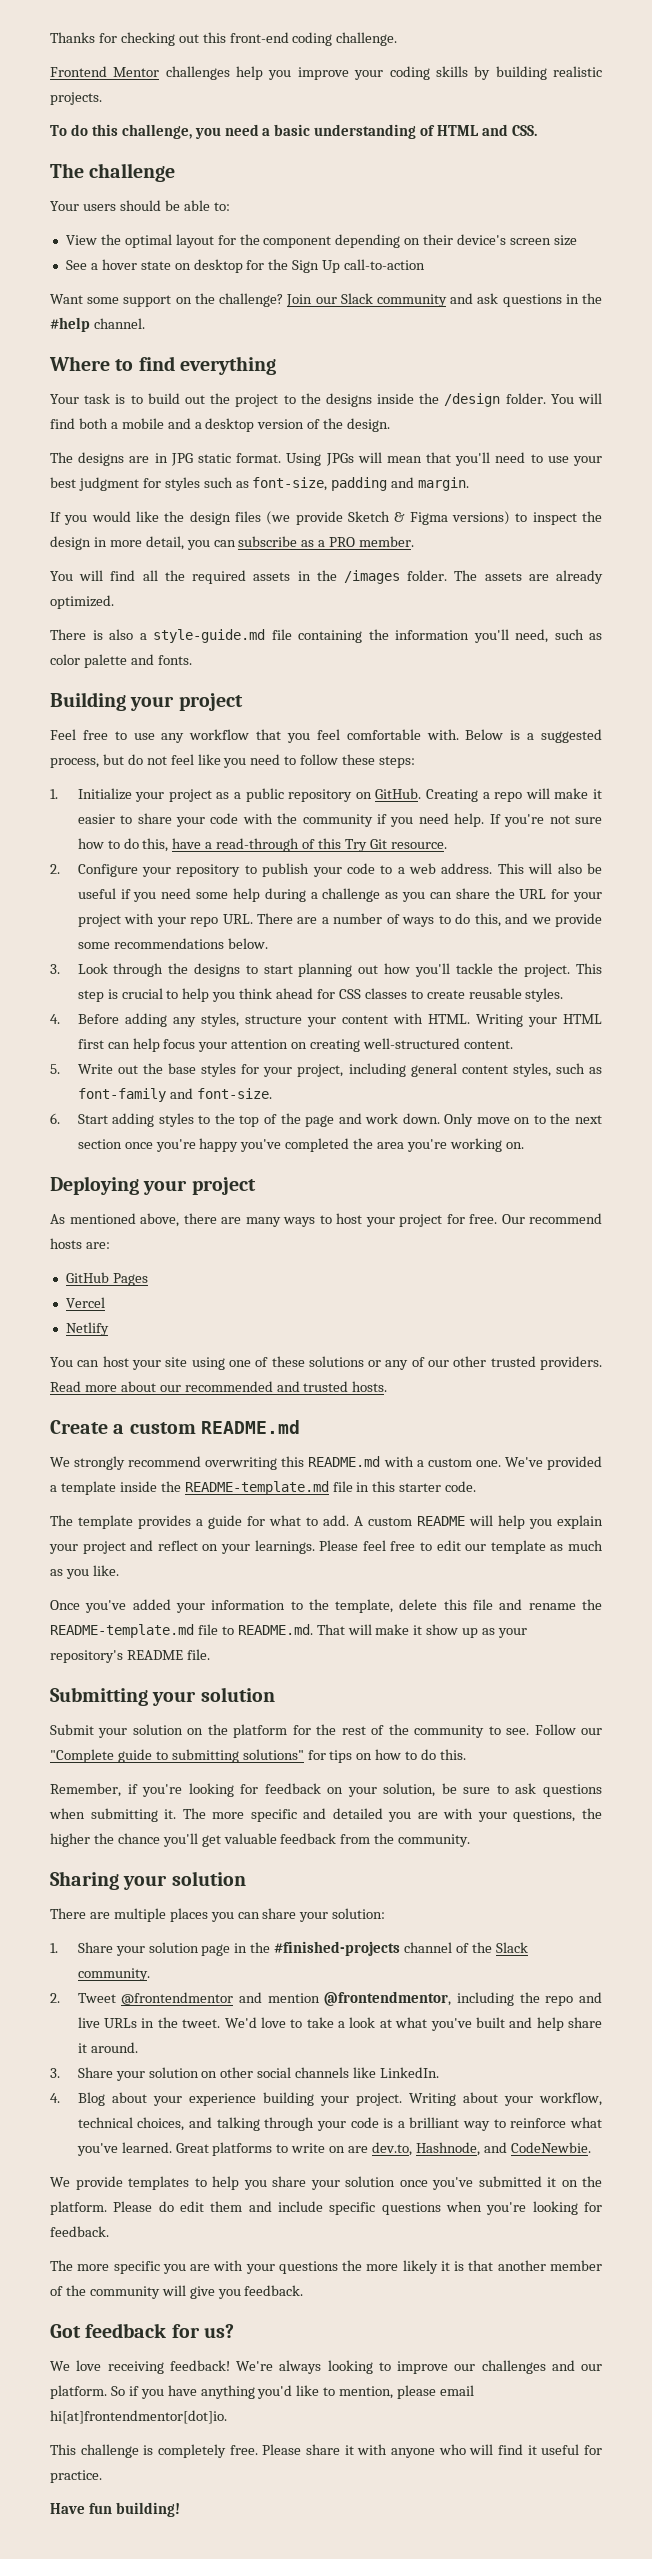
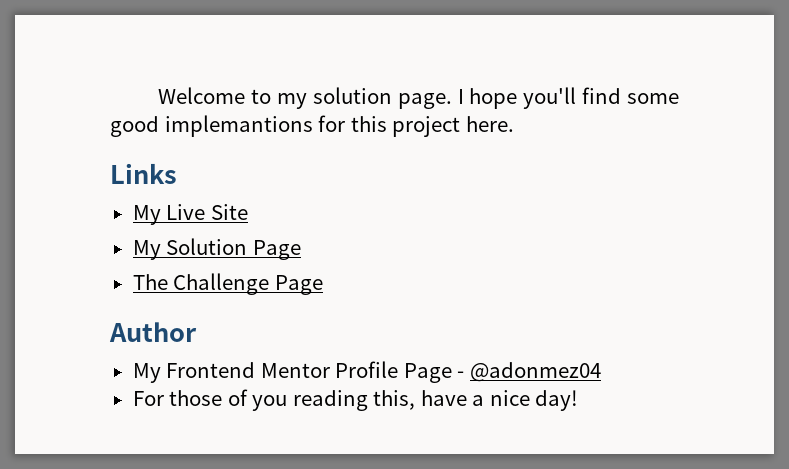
[50,32,398,46] [50,66,602,80] [50,92,102,105] [50,124,537,139] [50,163,176,182] [50,200,230,211] [65,234,577,248] [65,259,426,273] [50,293,602,307] [50,317,145,332] [49,356,276,375] [50,393,602,407] [50,418,391,432] [50,452,602,466] [50,477,470,491] [50,511,602,525] [50,536,415,550] [50,570,603,584] [50,595,114,609] [50,629,602,643] [50,654,192,668] [50,692,243,711] [50,729,602,743] [50,754,416,768] [50,788,603,802] [77,813,602,827] [77,838,447,852] [50,863,602,877] [77,888,603,902] [77,913,602,927] [77,938,268,949] [50,963,602,977] [77,988,564,1002] [50,1013,603,1027] [77,1038,513,1052] [50,1063,602,1077] [77,1088,272,1102] [50,1113,603,1127] [77,1138,524,1152] [50,1176,256,1195] [50,1213,602,1227] [50,1238,110,1249] [65,1272,148,1286] [65,1297,105,1308] [65,1322,109,1336] [50,1356,602,1370] [50,1381,388,1392] [50,1420,300,1434] [50,1456,602,1470] [50,1481,477,1495] [50,1515,603,1529] [49,1540,604,1554] [50,1565,119,1579] [50,1599,603,1613] [50,1624,528,1638] [50,1649,210,1663] [50,1687,275,1706] [50,1724,602,1738] [50,1749,467,1763] [50,1783,603,1797] [49,1808,603,1822] [50,1833,471,1847] [50,1871,246,1890] [50,1908,386,1922] [50,1941,528,1956] [77,1968,150,1981] [50,1991,602,2006] [77,2017,602,2031] [77,2042,138,2053] [50,2067,440,2081] [50,2092,603,2106] [77,2117,602,2131] [76,2142,591,2156] [50,2176,602,2190] [50,2201,602,2215] [50,2226,109,2237] [50,2260,602,2274] [50,2285,304,2299] [50,2323,234,2338] [50,2360,602,2374] [50,2385,475,2399] [50,2410,227,2424] [50,2444,603,2458] [50,2470,102,2483] [50,2502,180,2517] Thanks for checking out this front-end coding challenge. // Frontend Mentor challenges help you improve your coding skills by building realistic projects. // To do this challenge, you need a basic understanding of HTML and CSS. // The challenge // Your users should be able to: // View the optimal layout for the component depending on their device's screen size // See a hover state on desktop for the Sign Up call-to-action // Want some support on the challenge? Join our Slack community and ask questions in the #help channel. // Where to find everything // Your task is to build out the project to the designs inside the /design folder. You will find both a mobile and a desktop version of the design. // The designs are in JPG static format. Using JPGs will mean that you'll need to use your best judgment for styles such as font-size, padding and margin. // If you would like the design files (we provide Sketch & Figma versions) to inspect the design in more detail, you can subscribe as a PRO member. // You will find all the required assets in the /images folder. The assets are already optimized. // There is also a style-guide.md file containing the information you'll need, such as color palette and fonts. // Building your project // Feel free to use any workflow that you feel comfortable with. Below is a suggested process, but do not feel like you need to follow these steps: // 1. Initialize your project as a public repository on GitHub. Creating a repo will make it easier to share your code with the community if you need help. If you're not sure how to do this, have a read-through of this Try Git resource. // 2. Configure your repository to publish your code to a web address. This will also be useful if you need some help during a challenge as you can share the URL for your project with your repo URL. There are a number of ways to do this, and we provide some recommendations below. // 3. Look through the designs to start planning out how you'll tackle the project. This step is crucial to help you think ahead for CSS classes to create reusable styles. // 4. Before adding any styles, structure your content with HTML. Writing your HTML first can help focus your attention on creating well-structured content. // 5. Write out the base styles for your project, including general content styles, such as font-family and font-size. // 6. Start adding styles to the top of the page and work down. Only move on to the next section once you're happy you've completed the area you're working on. // Deploying your project // As mentioned above, there are many ways to host your project for free. Our recommend hosts are: // GitHub Pages // Vercel // Netlify // You can host your site using one of these solutions or any of our other trusted providers. Read more about our recommended and trusted hosts. // Create a custom README.md // We strongly recommend overwriting this README.md with a custom one. We've provided a template inside the README-template.md file in this starter code. // The template provides a guide for what to add. A custom README will help you explain your project and reflect on your learnings. Please feel free to edit our template as much as you like. // Once you've added your information to the template, delete this file and rename the README-template.md file to README.md. That will make it show up as your repository's README file. // Submitting your solution // Submit your solution on the platform for the rest of the community to see. Follow our "Complete guide to submitting solutions" for tips on how to do this. // Remember, if you're looking for feedback on your solution, be sure to ask questions when submitting it. The more specific and detailed you are with your questions, the higher the chance you'll get valuable feedback from the community. // Sharing your solution // There are multiple places you can share your solution: // 1. Share your solution page in the #finished-projects channel of the Slack community. // 2. Tweet @frontendmentor and mention @frontendmentor, including the repo and live URLs in the tweet. We'd love to take a look at what you've built and help share it around. // 3. Share your solution on other social channels like LinkedIn. // 4. Blog about your experience building your project. Writing about your workflow, technical choices, and talking through your code is a brilliant way to reinforce what you've learned. Great platforms to write on are dev.to, Hashnode, and CodeNewbie. // We provide templates to help you share your solution once you've submitted it on the platform. Please do edit them and include specific questions when you're looking for feedback. // The more specific you are with your questions the more likely it is that another member of the community will give you feedback. // Got feedback for us? // We love receiving feedback! We're always looking to improve our challenges and our platform. So if you have anything you'd like to mention, please email hi[at]frontendmentor[dot]io. // This challenge is completely free. Please share it with anyone who will find it useful for practice. // Have fun building! -> [158,87,680,109] [110,115,514,137] [110,163,177,184] [132,204,248,225] [132,238,301,260] [132,273,323,295] [109,322,197,342] [132,361,601,383] [132,389,579,411] Welcome to my solution page. I hope you'll find some good implemantions for this project here. // Links // My Live Site // My Solution Page // The Challenge Page // Author // My Frontend Mentor Profile Page - @adonmez04 // For those of you reading this, have a nice day!

